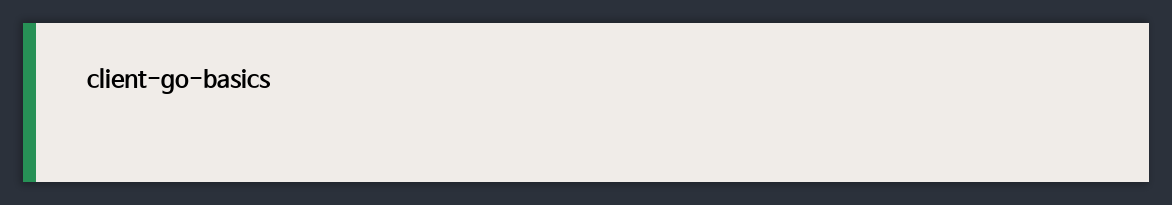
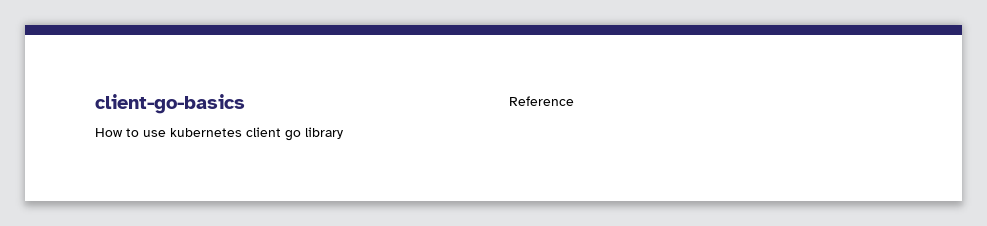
(271, 81) none -> [95,127,343,141] [509,96,574,106] // How to use kubernetes client go library // Reference

